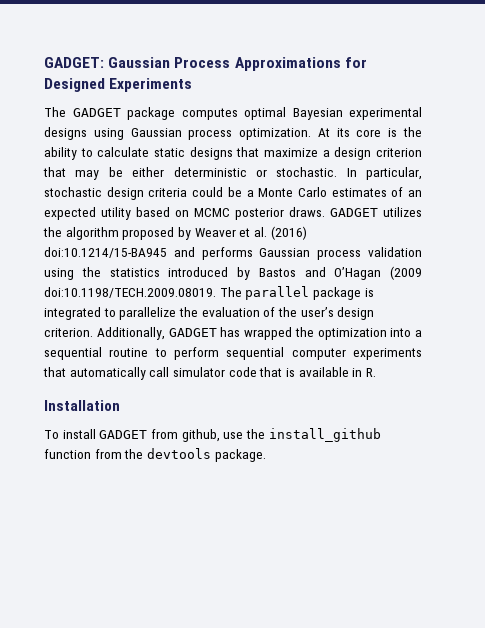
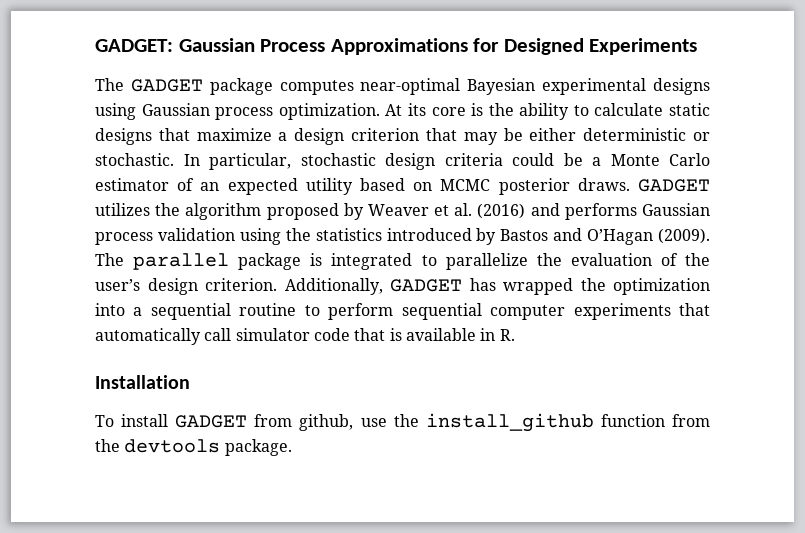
[244,107,286,120] optimal -> [360,78,461,95] near-optimal
[331,188,387,197] estimates -> [95,178,169,191] estimator
[44,247,167,258] doi:10.1214/15-BA945 -> (526, 211) none
[390,266,422,280] [44,287,216,298] (2009 doi:10.1198/TECH.2009.08019. -> [658,228,711,244] (2009).

